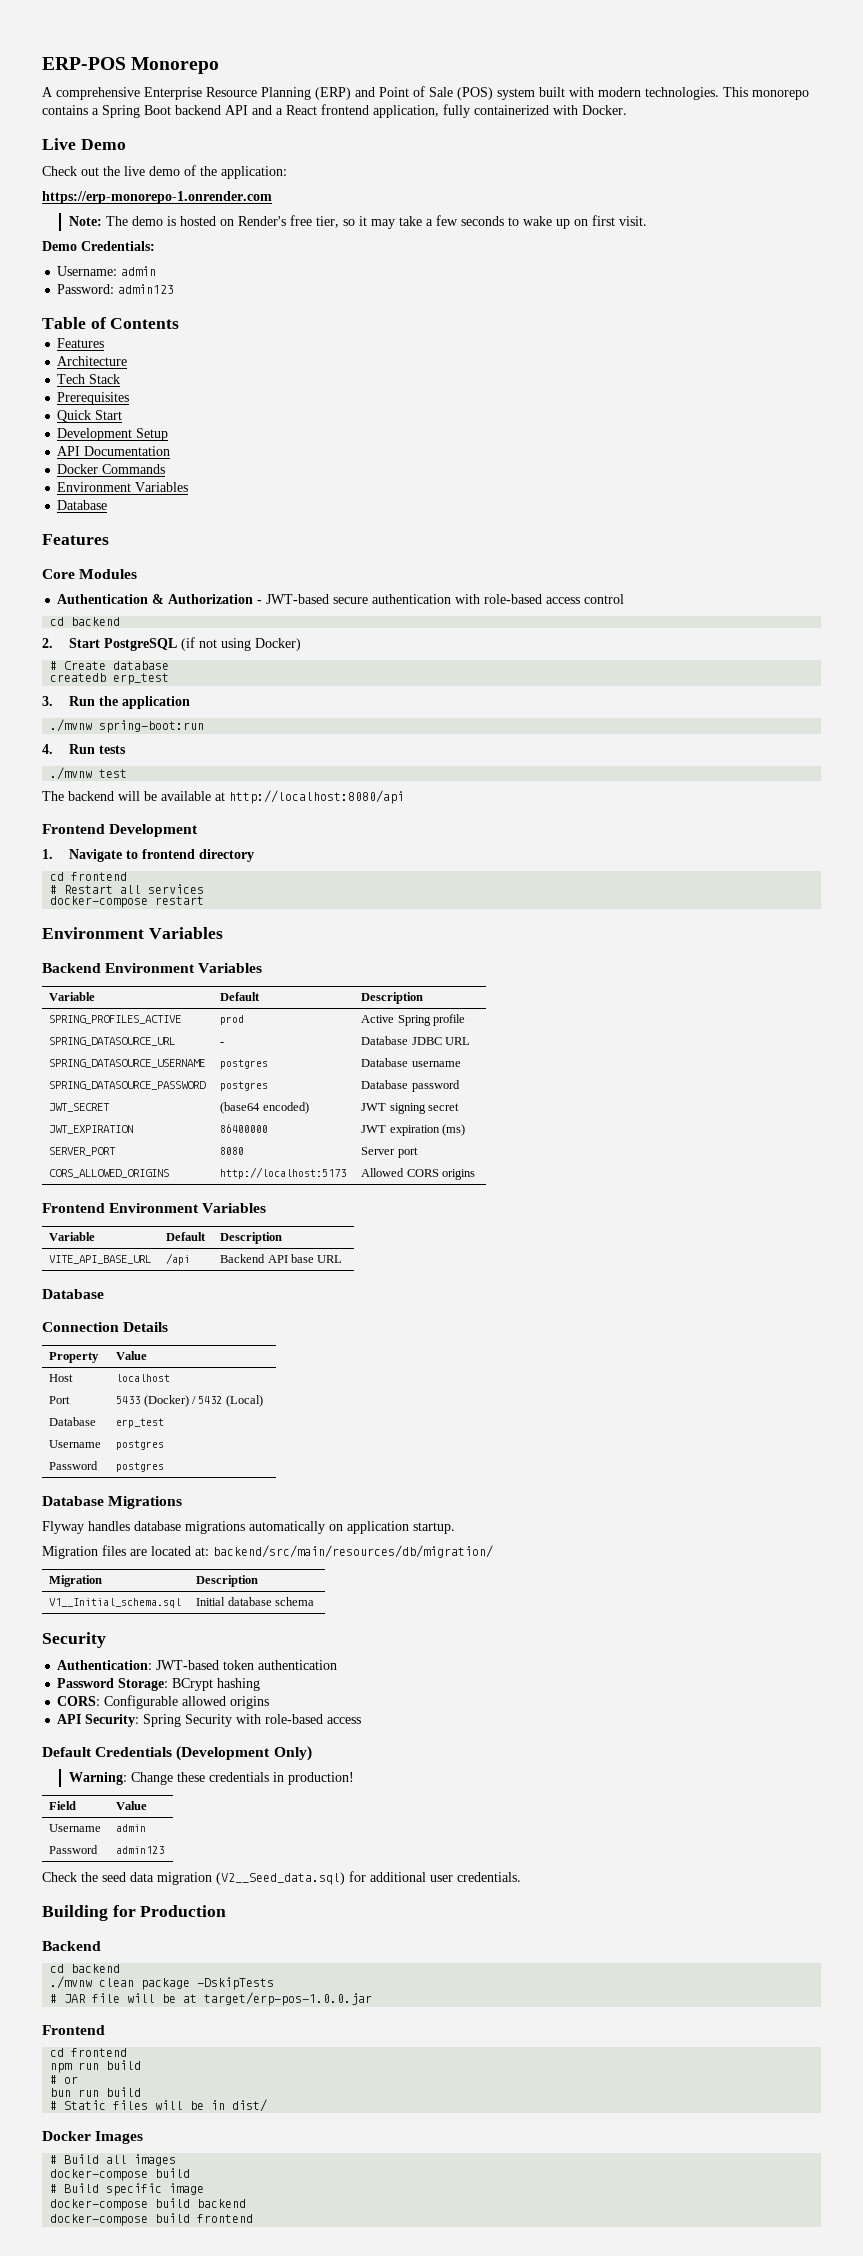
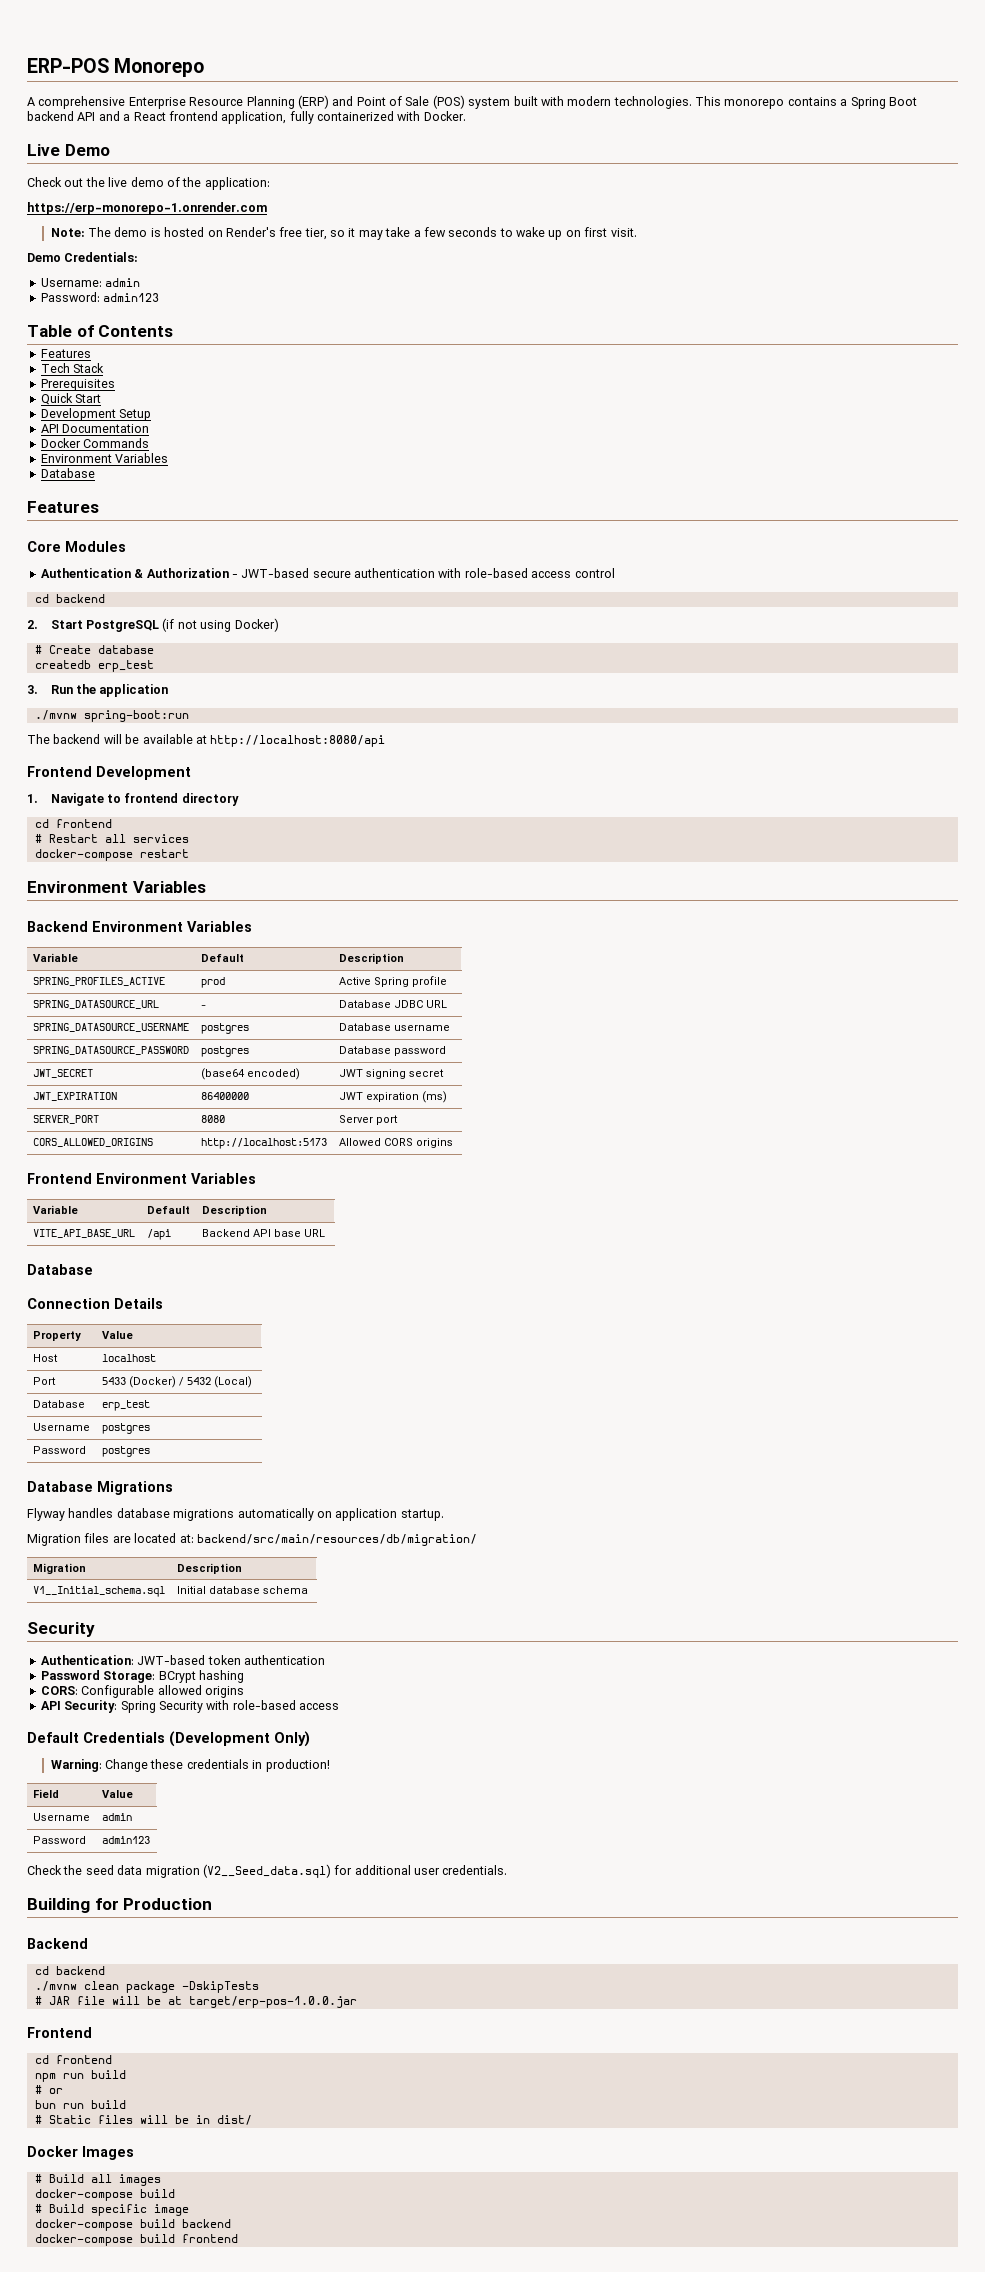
[57,356,128,366] // Architecture -> (91, 353) none
[42,744,127,754] [50,767,128,780] // 4. Run tests // ./mvnw test -> (189, 716) none

